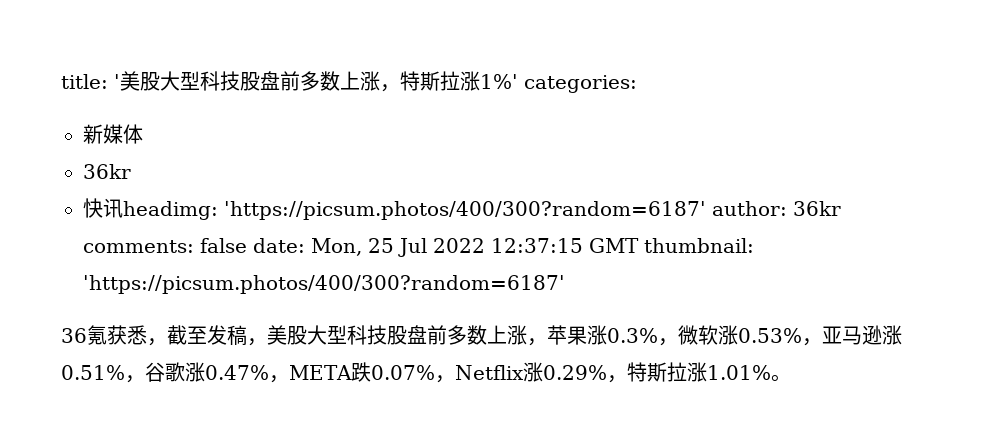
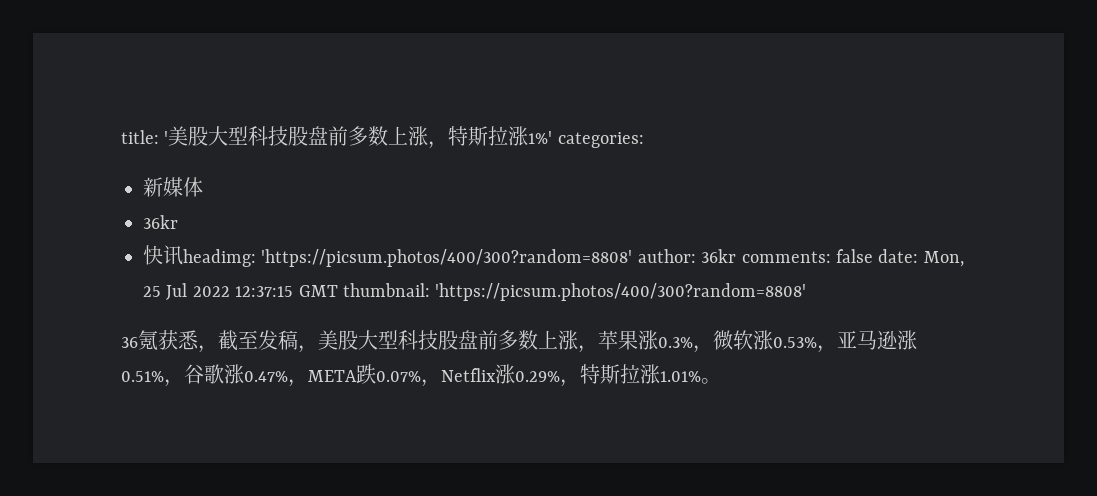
[224,201,706,220] 'https://picsum.photos/400/300?random=6187' -> [261,249,633,267] 'https://picsum.photos/400/300?random=8808'
[83,275,565,294] 'https://picsum.photos/400/300?random=6187' -> [435,283,807,301] 'https://picsum.photos/400/300?random=8808'

